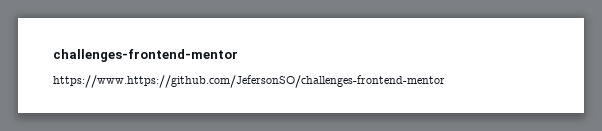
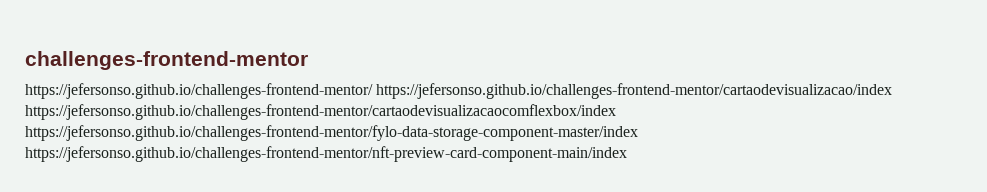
[53,75,445,88] https://www.https://github.com/JefersonSO/challenges-frontend-mentor -> [25,83,893,99] [25,104,616,120] [25,125,638,141] [25,146,627,162] https://jefersonso.github.io/challenges-frontend-mentor/ https://jefersonso.github.io/challenges-frontend-mentor/cartaodevisualizacao/index https://jefersonso.github.io/challenges-frontend-mentor/cartaodevisualizacaocomflexbox/index https://jefersonso.github.io/challenges-frontend-mentor/fylo-data-storage-component-master/index https://jefersonso.github.io/challenges-frontend-mentor/nft-preview-card-component-main/index

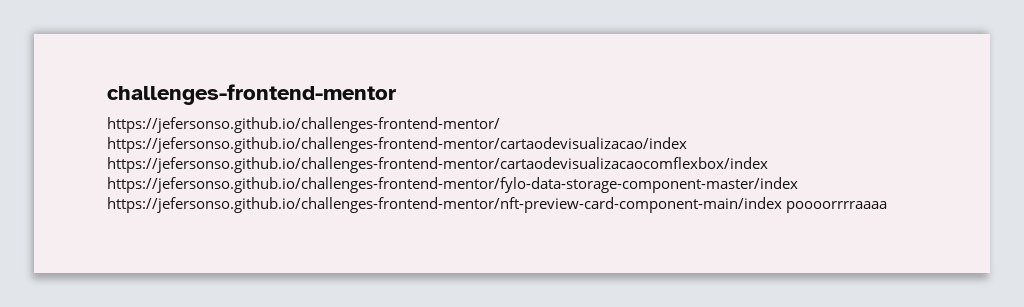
(627, 154) none -> [786,201,888,213] poooorrrraaaa

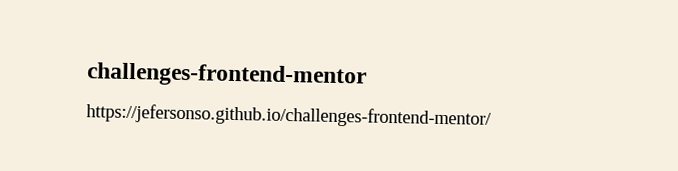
[107,137,687,153] [107,157,768,173] [107,177,798,193] [107,197,888,213] https://jefersonso.github.io/challenges-frontend-mentor/cartaodevisualizacao/index https://jefersonso.github.io/challenges-frontend-mentor/cartaodevisualizacaocomflexbox/index https://jefersonso.github.io/challenges-frontend-mentor/fylo-data-storage-component-master/index https://jefersonso.github.io/challenges-frontend-mentor/nft-preview-card-component-main/index poooorrrraaaa -> (492, 116) none

